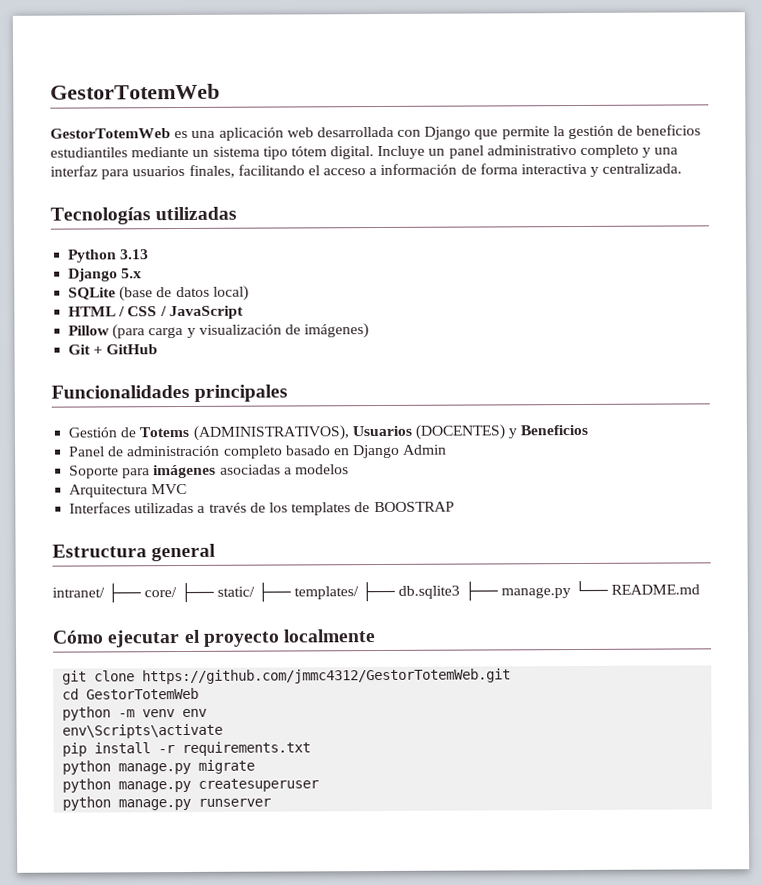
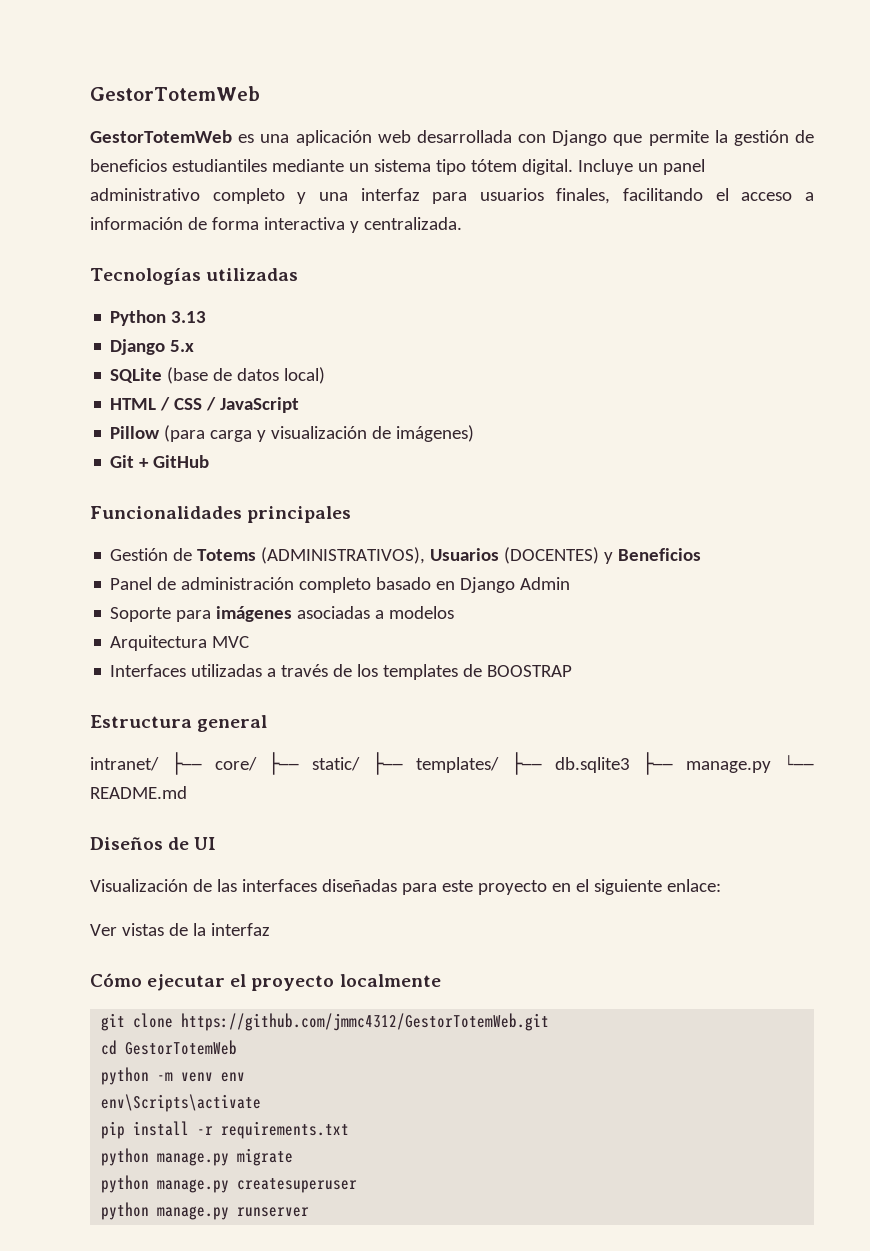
(701, 589) none -> [90,837,217,850] [90,879,721,895] [90,923,270,936] // Diseños de UI // Visualización de las interfaces diseñadas para este proyecto en el siguiente enlace: // Ver vistas de la interfaz

